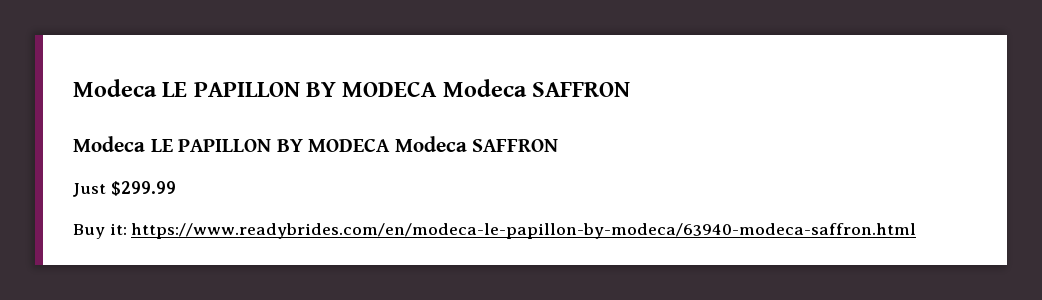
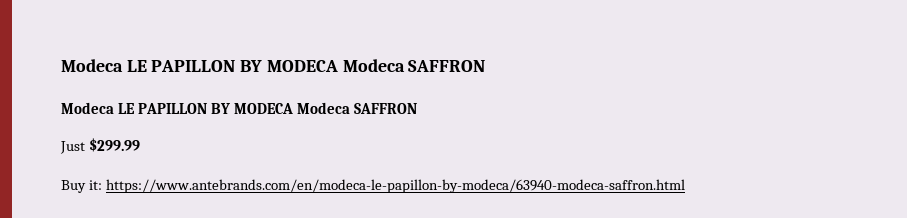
[131,223,917,239] https://www.readybrides.com/en/modeca-le-papillon-by-modeca/63940-modeca-saffron.html -> [105,179,685,193] https://www.antebrands.com/en/modeca-le-papillon-by-modeca/63940-modeca-saffron.html

